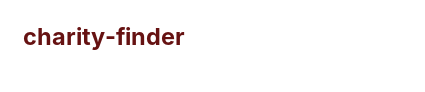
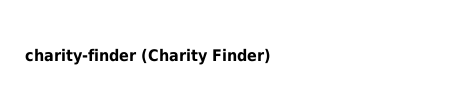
(185, 38) none -> [141,48,271,65] (Charity Finder)

